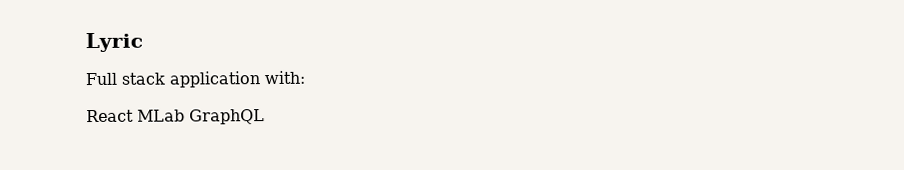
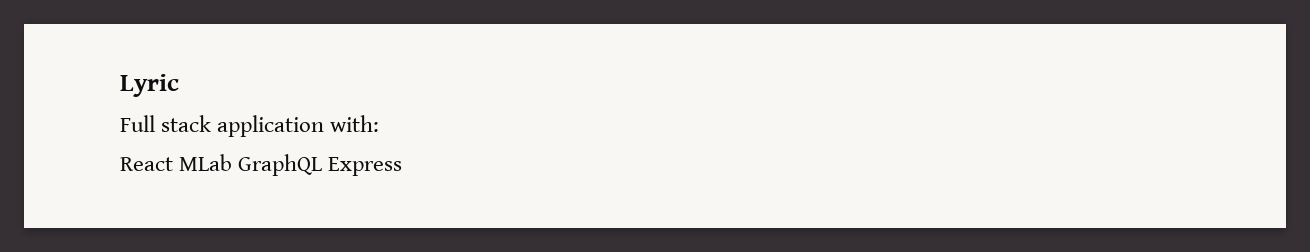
(265, 117) none -> [328,157,403,176] Express

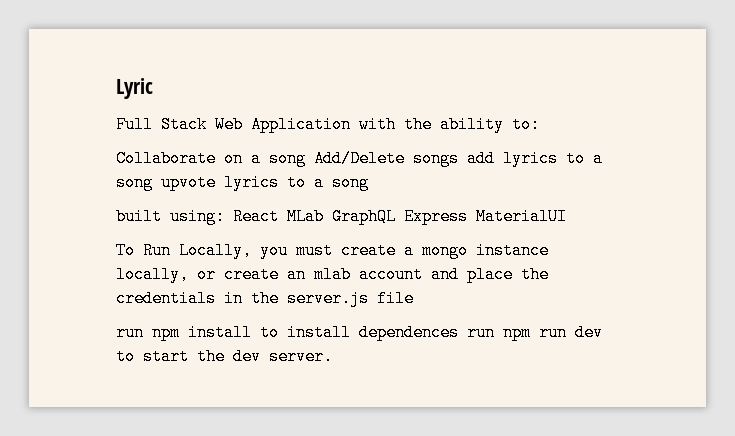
[161,115,380,137] [120,154,403,176] stack application with: // React MLab GraphQL Express -> [161,116,540,133] [116,150,603,167] [116,174,369,191] [116,208,567,225] [116,242,549,259] [116,266,549,283] [116,290,414,307] [116,324,603,341] [116,348,333,365] Stack Web Application with the ability to: // Collaborate on a song Add/Delete songs add lyrics to a song upvote lyrics to a song // built using: React MLab GraphQL Express MaterialUI // To Run Locally, you must create a mongo instance locally, or create an mlab account and place the credentials in the server.js file // run npm install to install dependences run npm run dev to start the dev server.

